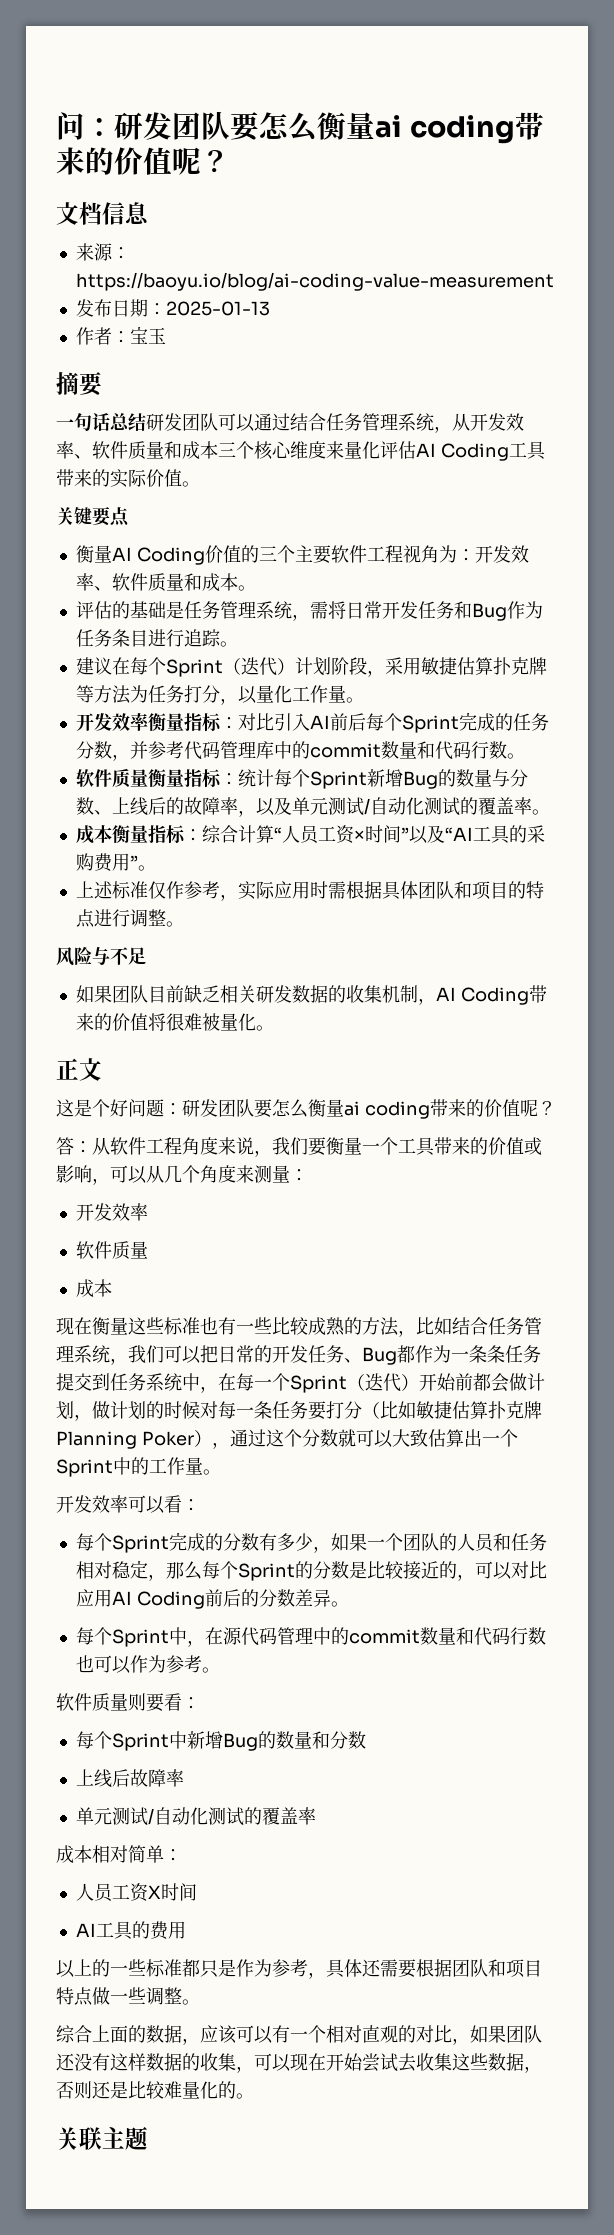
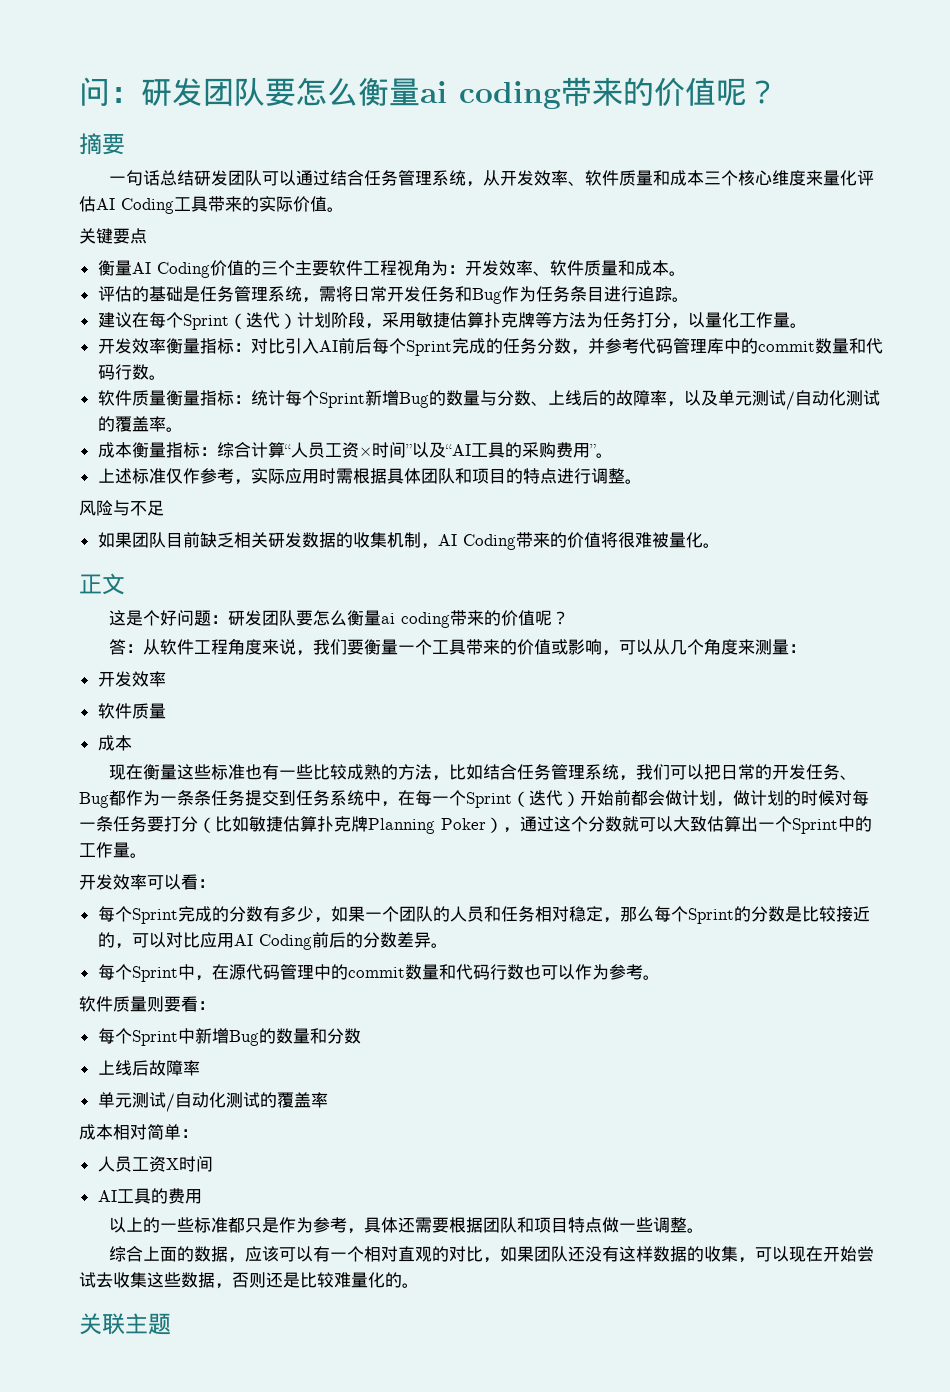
[56,202,149,225] [75,243,130,261] [75,272,554,291] [75,299,270,317] [75,326,166,345] // 文档信息 // 来源：https://baoyu.io/blog/ai-coding-value-measurement // 发布日期：2025-01-13 // 作者：宝玉 -> (778, 92) none

